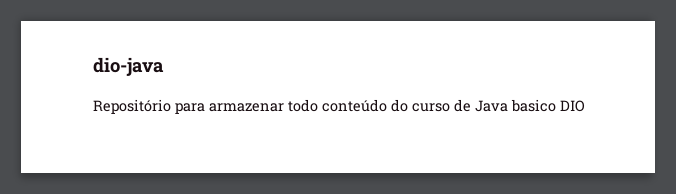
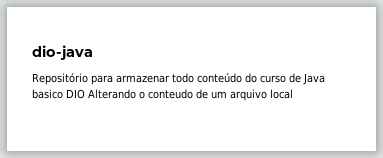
(585, 106) none -> [88,89,293,101] Alterando o conteudo de um arquivo local

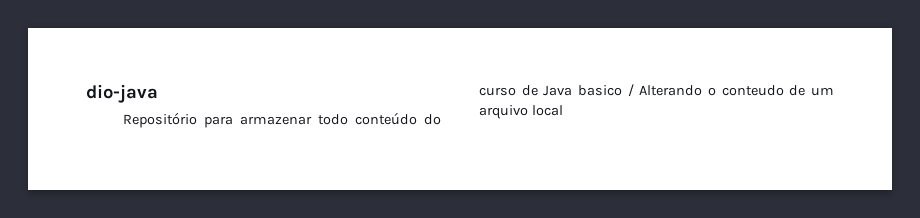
[66,89,85,99] DIO -> [627,84,634,97] /

